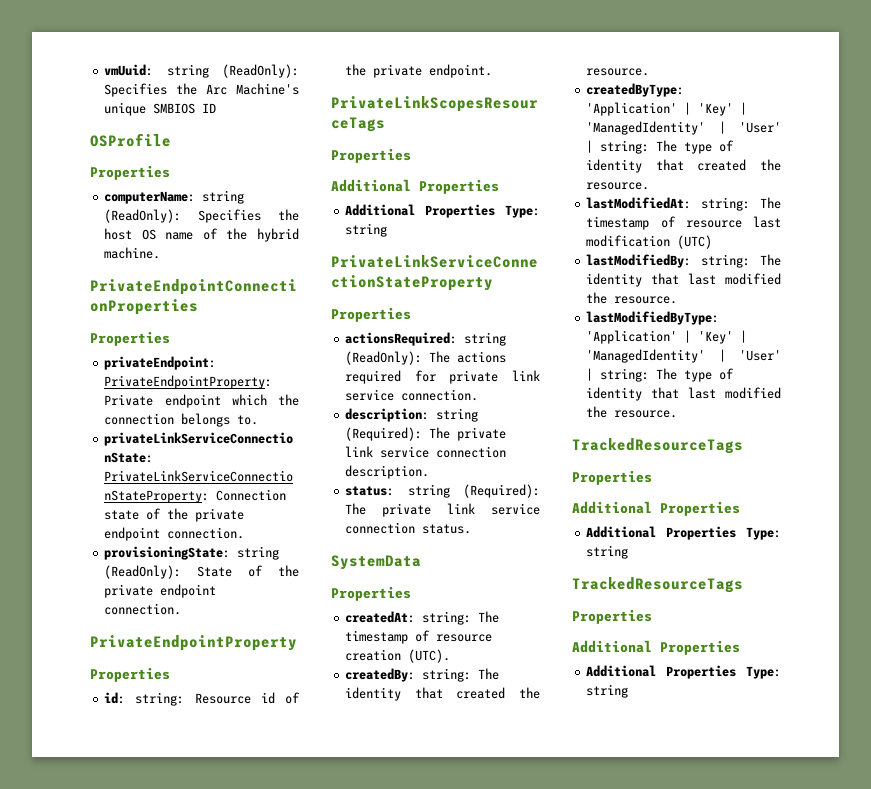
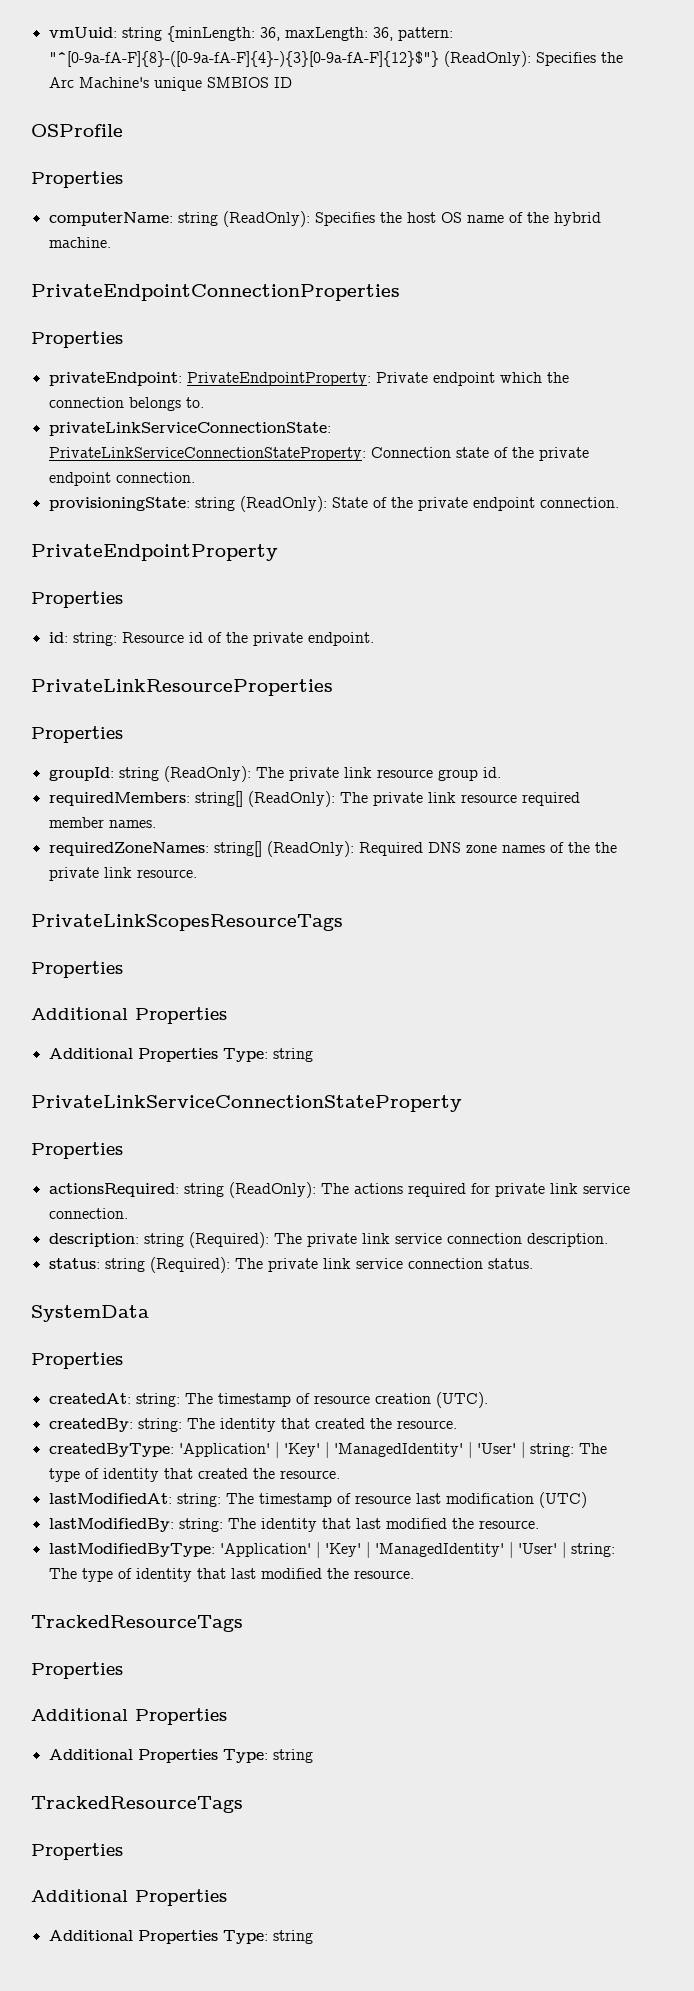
(209, 71) none -> [166,26,453,42] [48,51,439,67] {minLength: 36, maxLength: 36, pattern: "^[0-9a-fA-F]{8}-([0-9a-fA-F]{4}-){3}[0-9a-fA-F]{12}$"}
(493, 71) none -> [31,679,333,696] [31,726,123,743] [48,766,501,782] [48,791,580,807] [48,817,156,828] [48,841,617,857] [48,867,197,881] // PrivateLinkResourceProperties // Properties // groupId: string (ReadOnly): The private link resource group id. // requiredMembers: string[] (ReadOnly): The private link resource required member names. // requiredZoneNames: string[] (ReadOnly): Required DNS zone names of the the private link resource.

